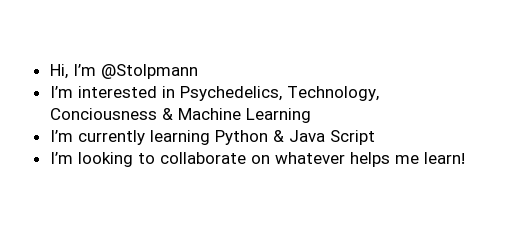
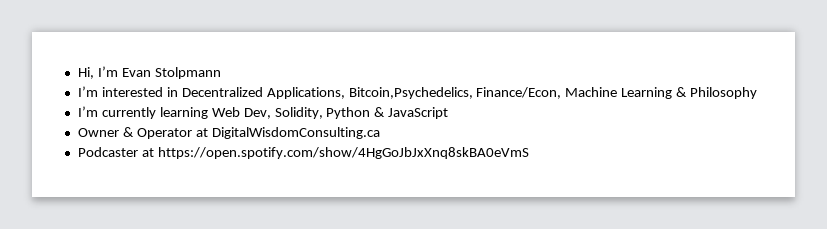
[100,64,198,79] @Stolpmann -> [121,67,221,79] Evan Stolpmann
[179,86,379,101] [49,108,173,120] Psychedelics, Technology, Conciousness & -> [181,87,562,99] Decentralized Applications, Bitcoin,Psychedelics, Finance/Econ,
(311, 115) none -> [676,87,758,99] & Philosophy
[214,130,375,145] [49,152,465,167] Python & Java Script // I’m looking to collaborate on whatever helps me learn! -> [211,107,449,119] [77,127,380,139] [77,147,529,159] Web Dev, Solidity, Python & JavaScript // Owner & Operator at DigitalWisdomConsulting.ca // Podcaster at https://open.spotify.com/show/4HgGoJbJxXnq8skBA0eVmS

